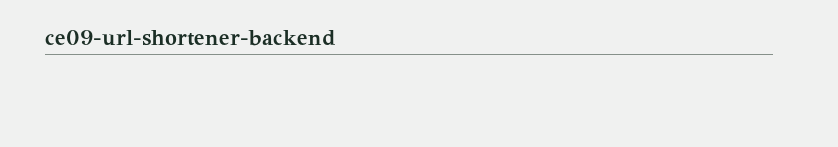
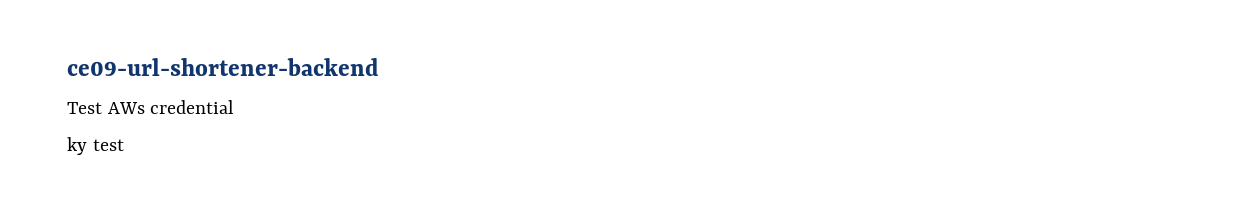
(336, 38) none -> [67,100,235,114] [67,137,124,155] // Test AWs credential // ky test

